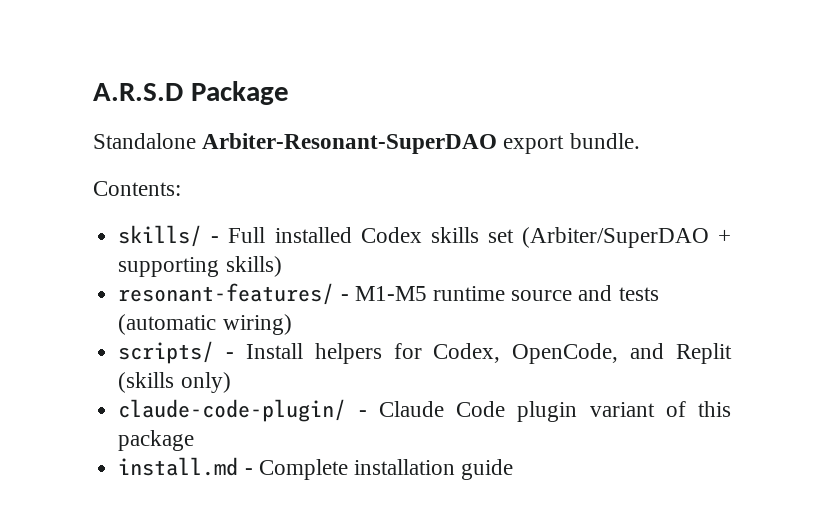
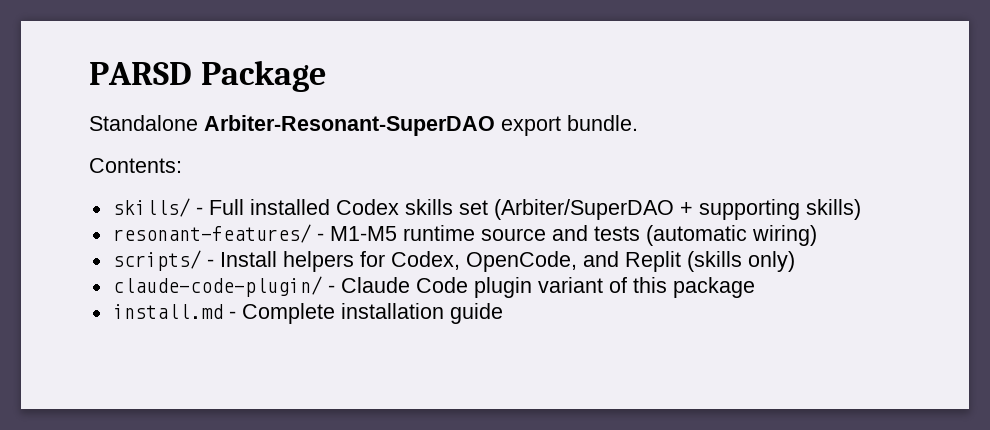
[93,83,183,101] A.R.S.D -> [89,62,192,85] PARSD

